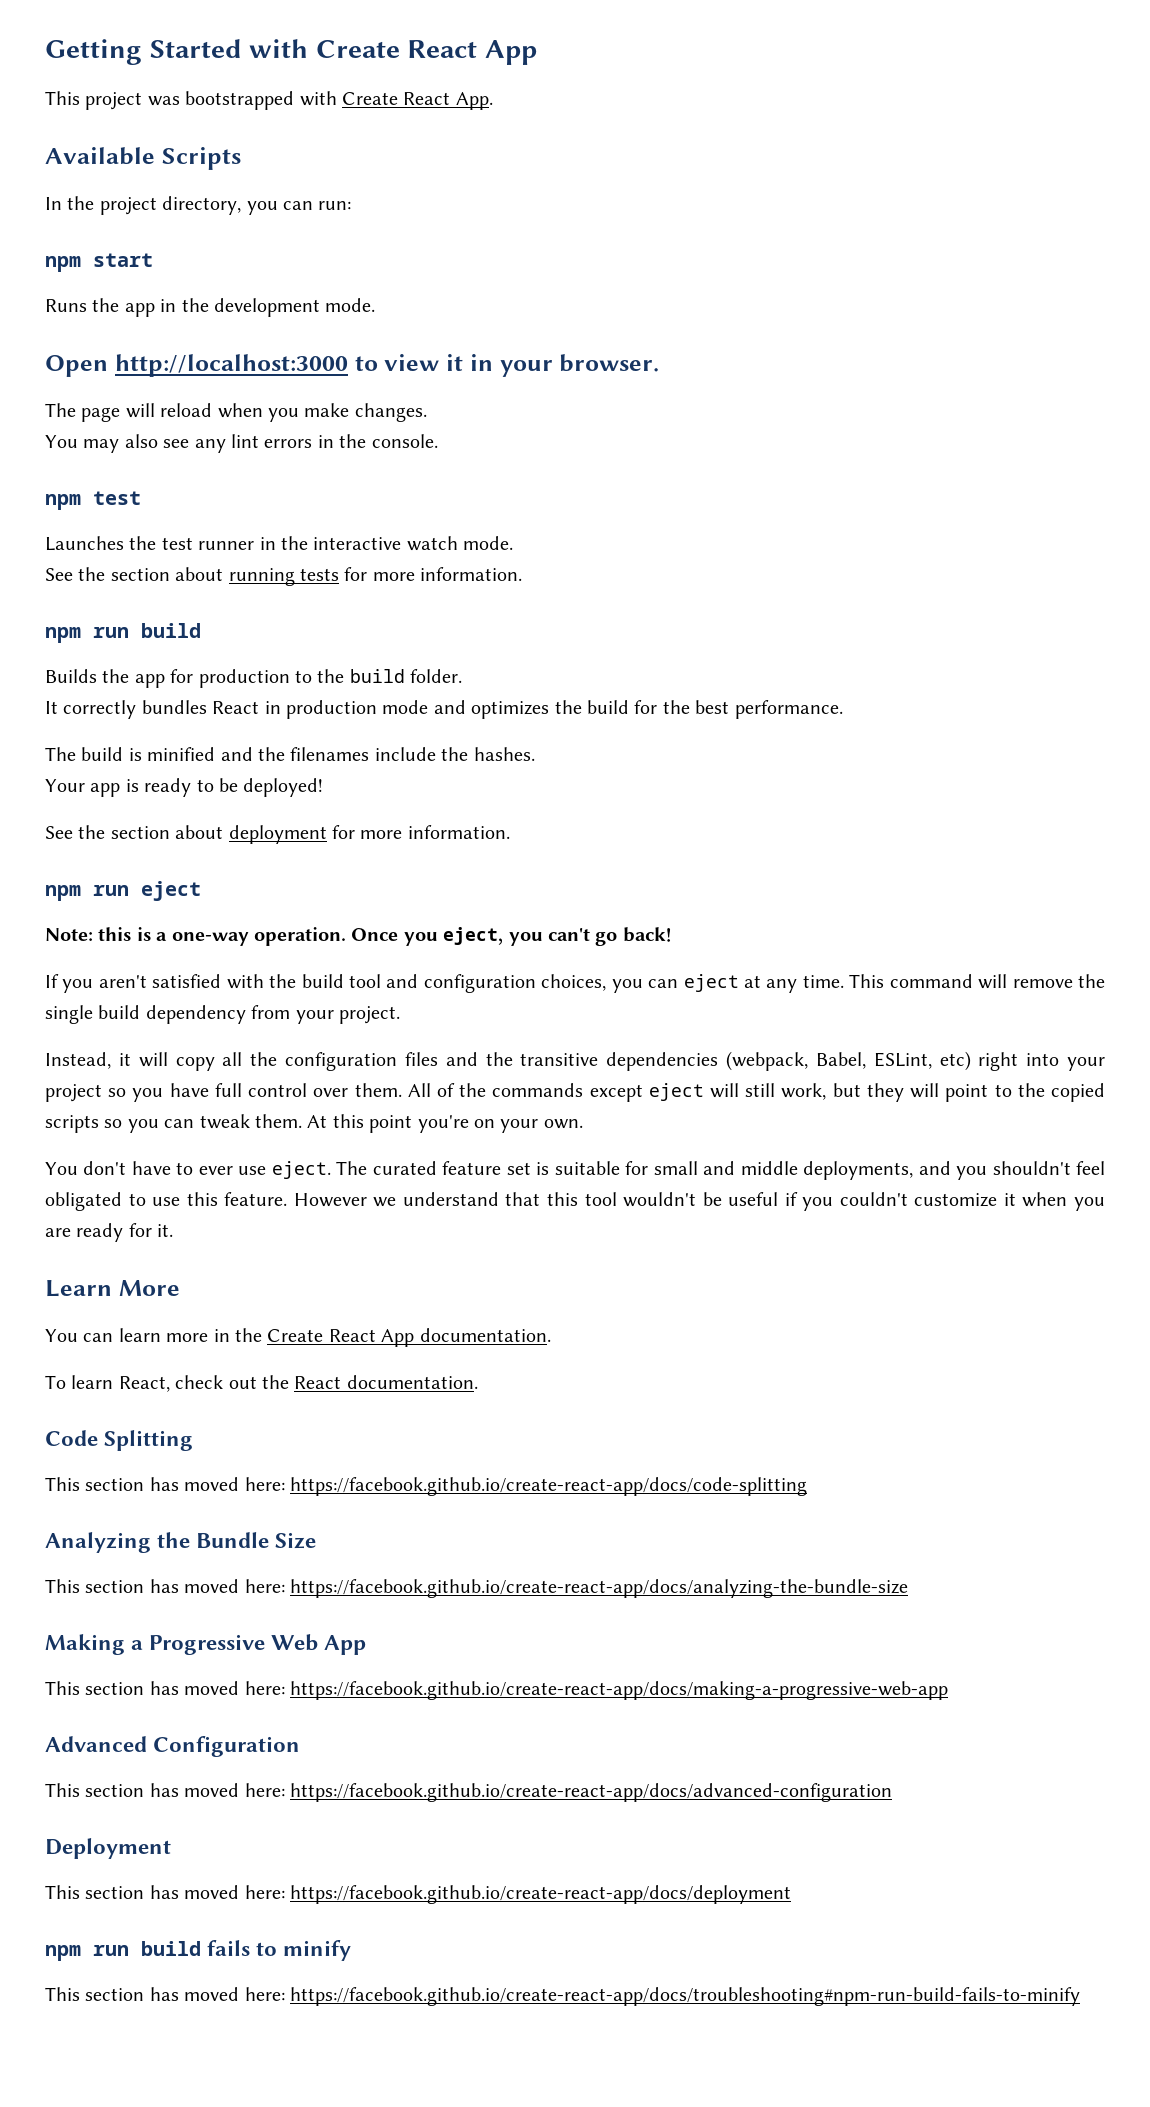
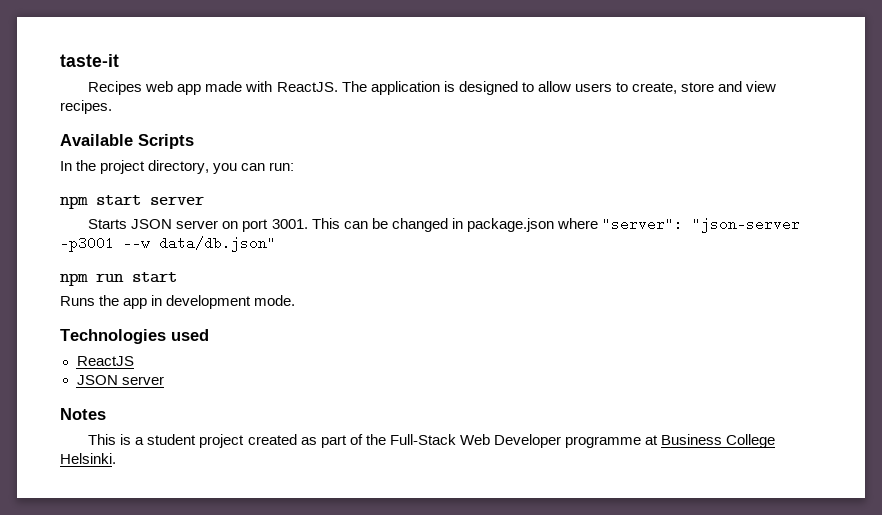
[45,39,537,65] [45,91,493,110] Getting Started with Create React App // This project was bootstrapped with Create React App. -> [60,54,119,67] [88,81,777,95] [60,100,112,114] taste-it // Recipes web app made with ReactJS. The application is designed to allow users to create, store and view recipes.
(153, 260) none -> [150,196,204,205] [88,217,800,233] [60,236,276,252] [60,272,177,286] server // Starts JSON server on port 3001. This can be changed in package.json where "server": "json-server -p3001 --w data/db.json" // npm run start
[181,298,209,312] the -> (163, 300) none
[45,354,660,377] [45,403,427,422] [45,434,438,453] [45,491,141,510] [45,536,514,551] [45,567,523,586] [45,623,201,643] [45,669,463,688] [45,700,843,719] [45,747,535,761] [45,778,324,797] [45,825,510,844] [45,881,201,901] [45,927,671,946] [45,974,1106,993] [45,1005,400,1024] [45,1051,1106,1071] [45,1083,1106,1102] [45,1114,583,1133] [45,1161,1105,1180] [45,1192,1105,1211] [45,1223,174,1242] [45,1280,180,1297] [45,1328,551,1347] [45,1375,478,1392] [45,1430,194,1451] [45,1477,807,1496] [45,1532,317,1553] [45,1579,908,1598] [45,1634,367,1655] [45,1681,948,1700] [45,1736,301,1757] [45,1783,892,1802] [45,1838,171,1859] [45,1885,791,1904] [45,1940,352,1961] [45,1987,1080,2006] Open http://localhost:3000 to view it in your browser. // The page will reload when you make changes. // You may also see any lint errors in the console. // npm test // Launches the test runner in the interactive watch mode. // See the section about running tests for more information. // npm run build // Builds the app for production to the build folder. // It correctly bundles React in production mode and optimizes the build for the best performance. // The build is minified and the filenames include the hashes. // Your app is ready to be deployed! // See the section about deployment for more information. // npm run eject // Note: this is a one-way operation. Once you eject, you can't go back! // If you aren't satisfied with the build tool and configuration choices, you can eject at any time. This command will remove the single build dependency from your project. // Instead, it will copy all the configuration files and the transitive dependencies (webpack, Babel, ESLint, etc) right into your project so you have full control over them. All of the commands except eject will still work, but they will point to the copied scripts so you can tweak them. At this point you're on your own. // You don't have to ever use eject. The curated feature set is suitable for small and middle deployments, and you shouldn't feel obligated to use this feature. However we understand that this tool wouldn't be useful if you couldn't customize it when you are ready for it. // Learn More // You can learn more in the Create React App documentation. // To learn React, check out the React documentation. // Code Splitting // This section has moved here: https://facebook.github.io/create-react-app/docs/code-splitting // Analyzing the Bundle Size // This section has moved here: https://facebook.github.io/create-react-app/docs/analyzing-the-bundle-size // Making a Progressive Web App // This section has moved here: https://facebook.github.io/create-react-app/docs/making-a-progressive-web-app // Advanced Configuration // This section has moved here: https://facebook.github.io/create-react-app/docs/advanced-configuration // Deployment // This section has moved here: https://facebook.github.io/create-react-app/docs/deployment // npm run build fails to minify // This section has moved here: https://facebook.github.io/create-react-app/docs/troubleshooting#npm-run-build-fails-to-minify -> [60,329,209,344] [76,356,134,366] [76,375,164,385] [60,408,106,420] [88,434,776,448] [60,453,116,464] Technologies used // ReactJS // JSON server // Notes // This is a student project created as part of the Full-Stack Web Developer programme at Business College Helsinki.

